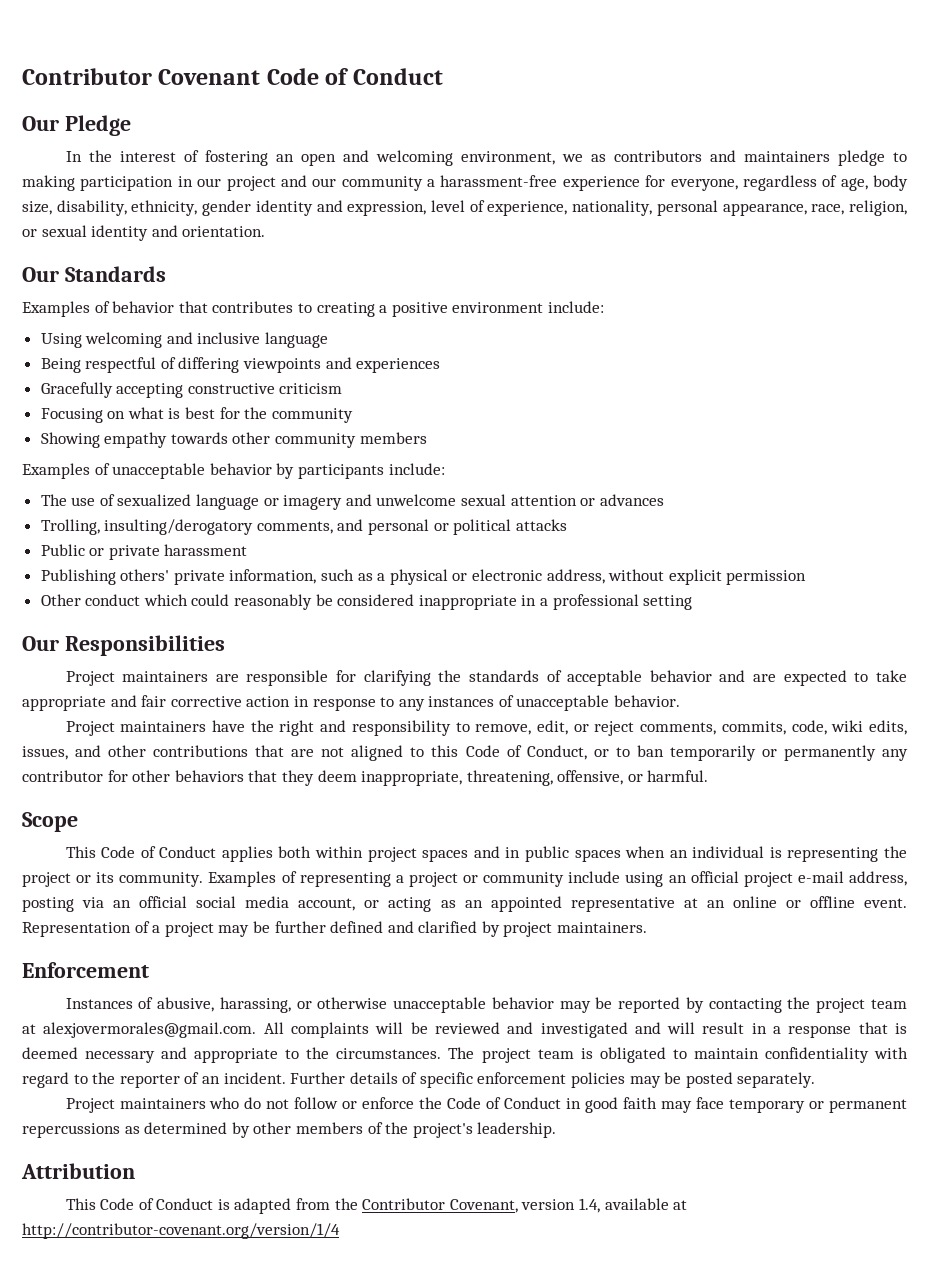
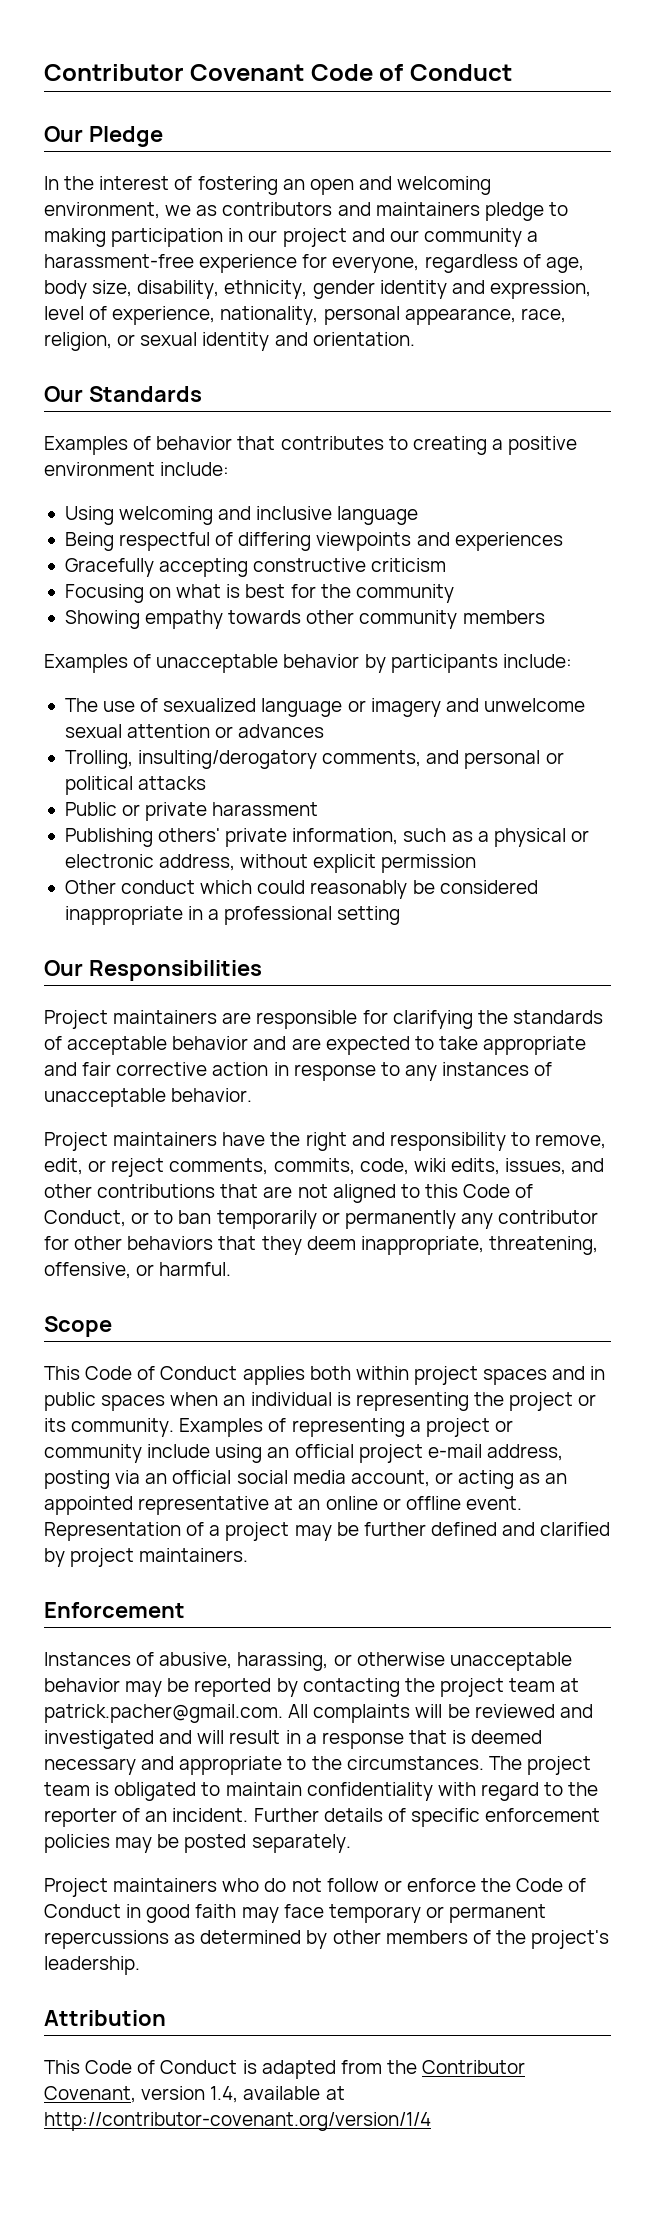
[43,1022,257,1038] alexjovermorales@gmail.com. -> [44,1704,283,1723] patrick.pacher@gmail.com.

